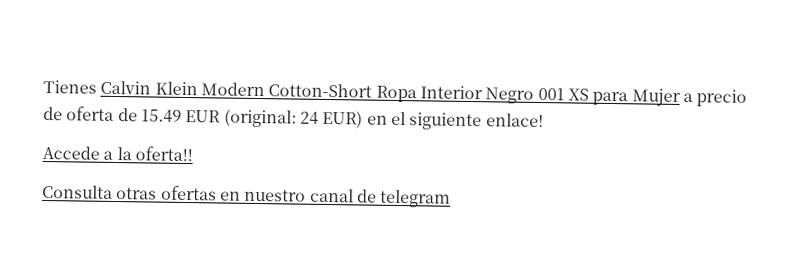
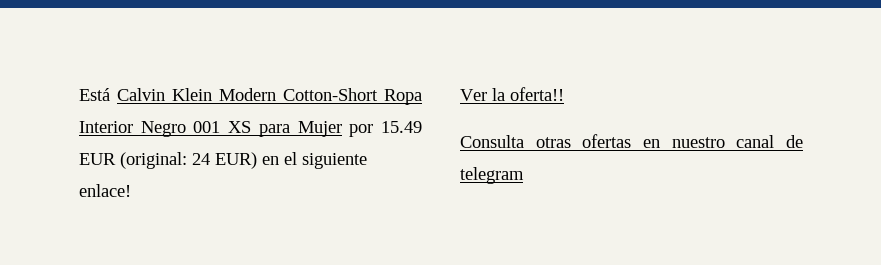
[43,79,97,94] Tienes -> [79,88,110,101] Está
[682,89,748,107] [43,106,138,122] a precio de oferta de -> [349,124,374,137] por
[42,145,114,160] Accede a -> [460,89,487,101] Ver

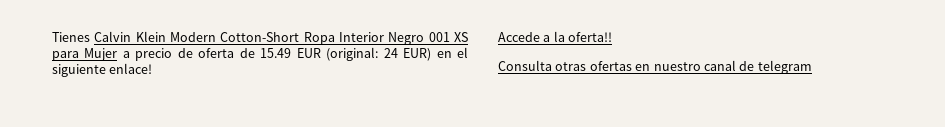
[79,88,110,101] Está -> [52,32,90,42] Tienes
[349,124,374,137] por -> [122,48,255,61] a precio de oferta de
[460,89,487,101] Ver -> [498,32,551,42] Accede a

